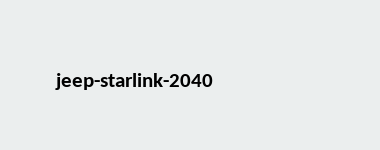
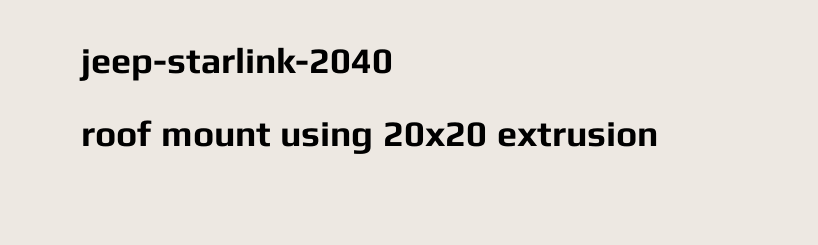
(213, 81) none -> [81,120,658,154] // roof mount using 20x20 extrusion

